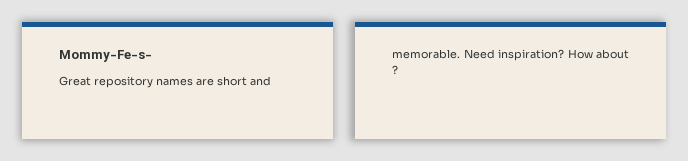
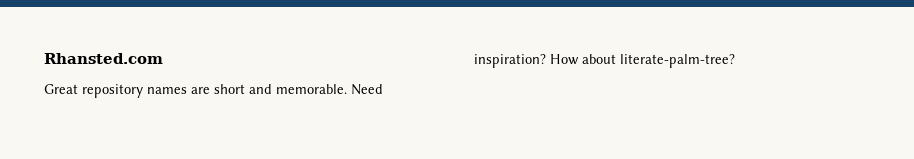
[59,50,152,62] Mommy-Fe-s- -> [44,53,163,64] Rhansted.com
[392,65,398,74] ? -> [620,54,735,68] literate-palm-tree?

